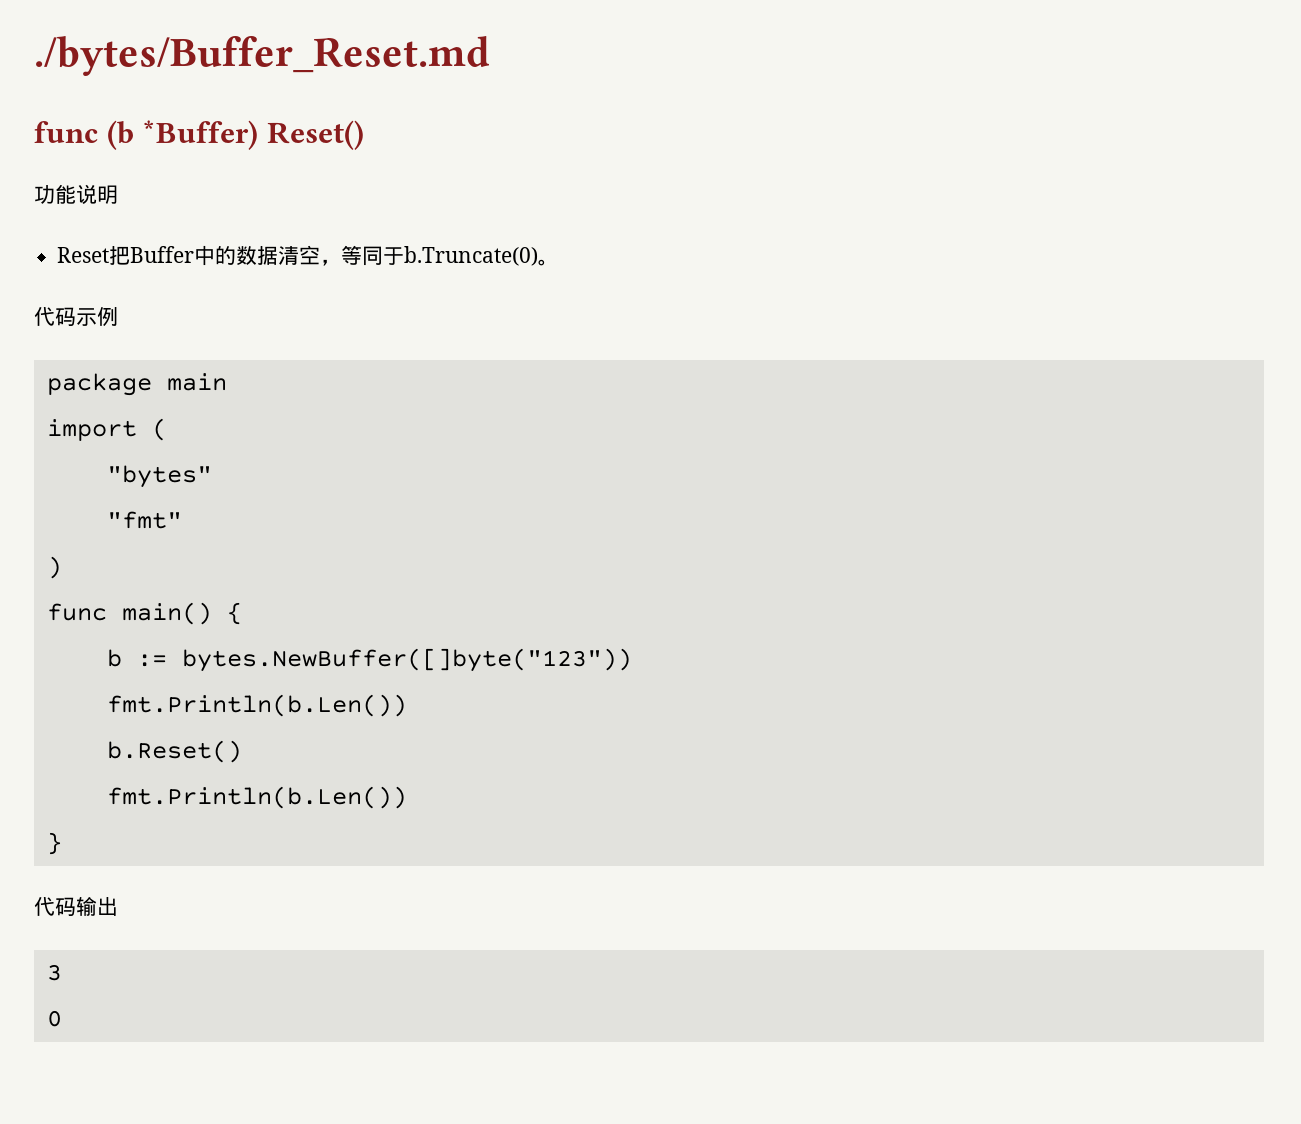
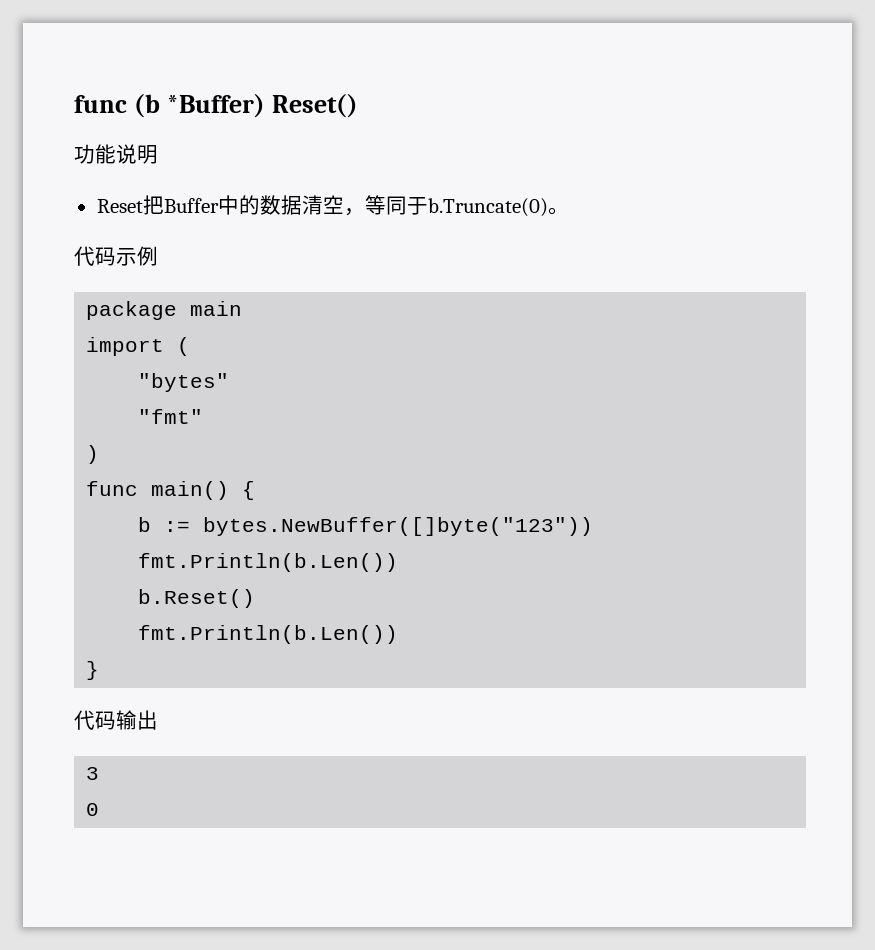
[34,36,490,76] ./bytes/Buffer_Reset.md // -> (74, 104) none

